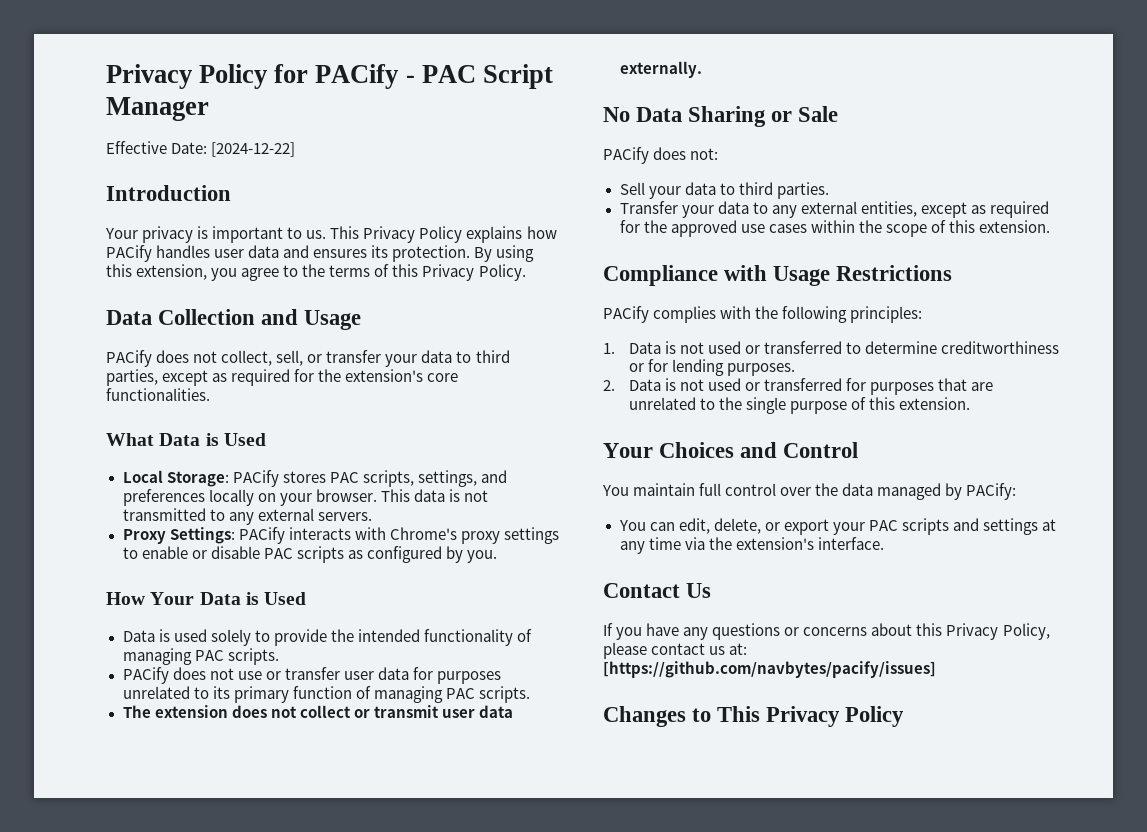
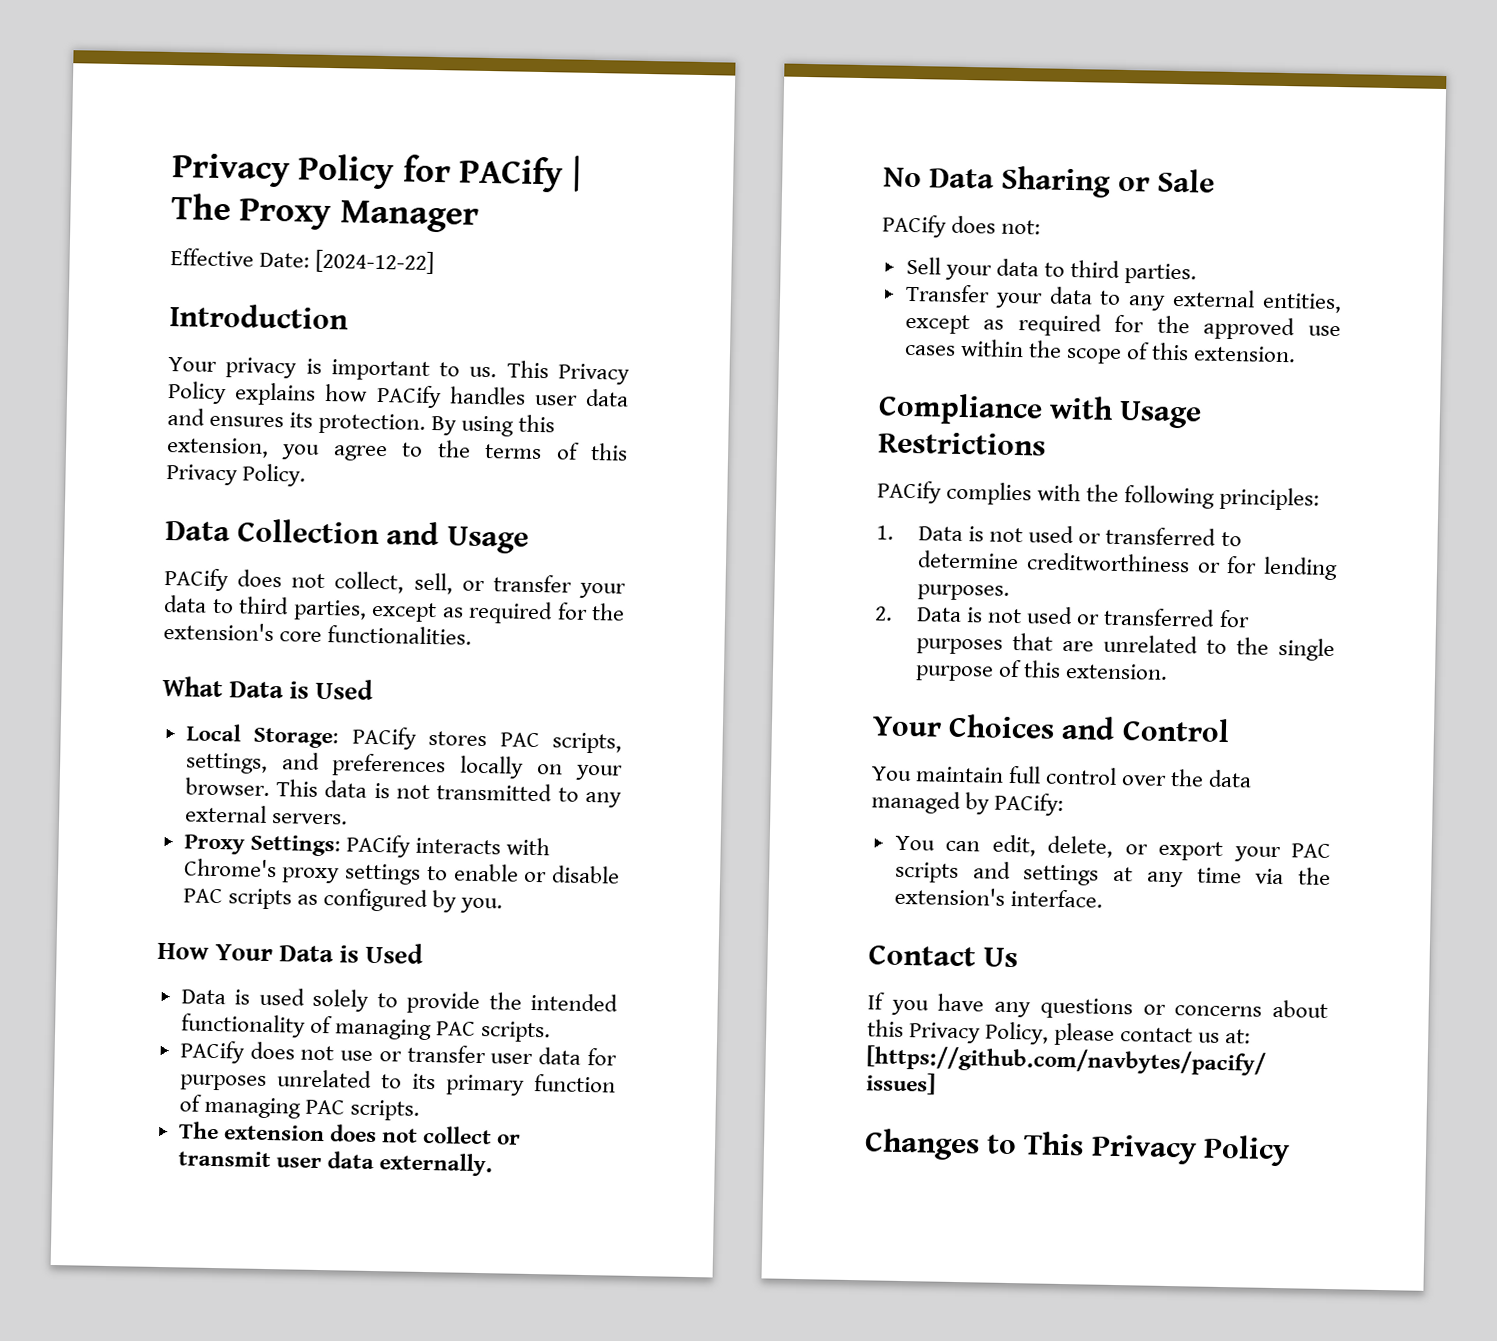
[405,64,553,89] - PAC Script -> [570,155,581,192] [171,193,332,231] | The Proxy

